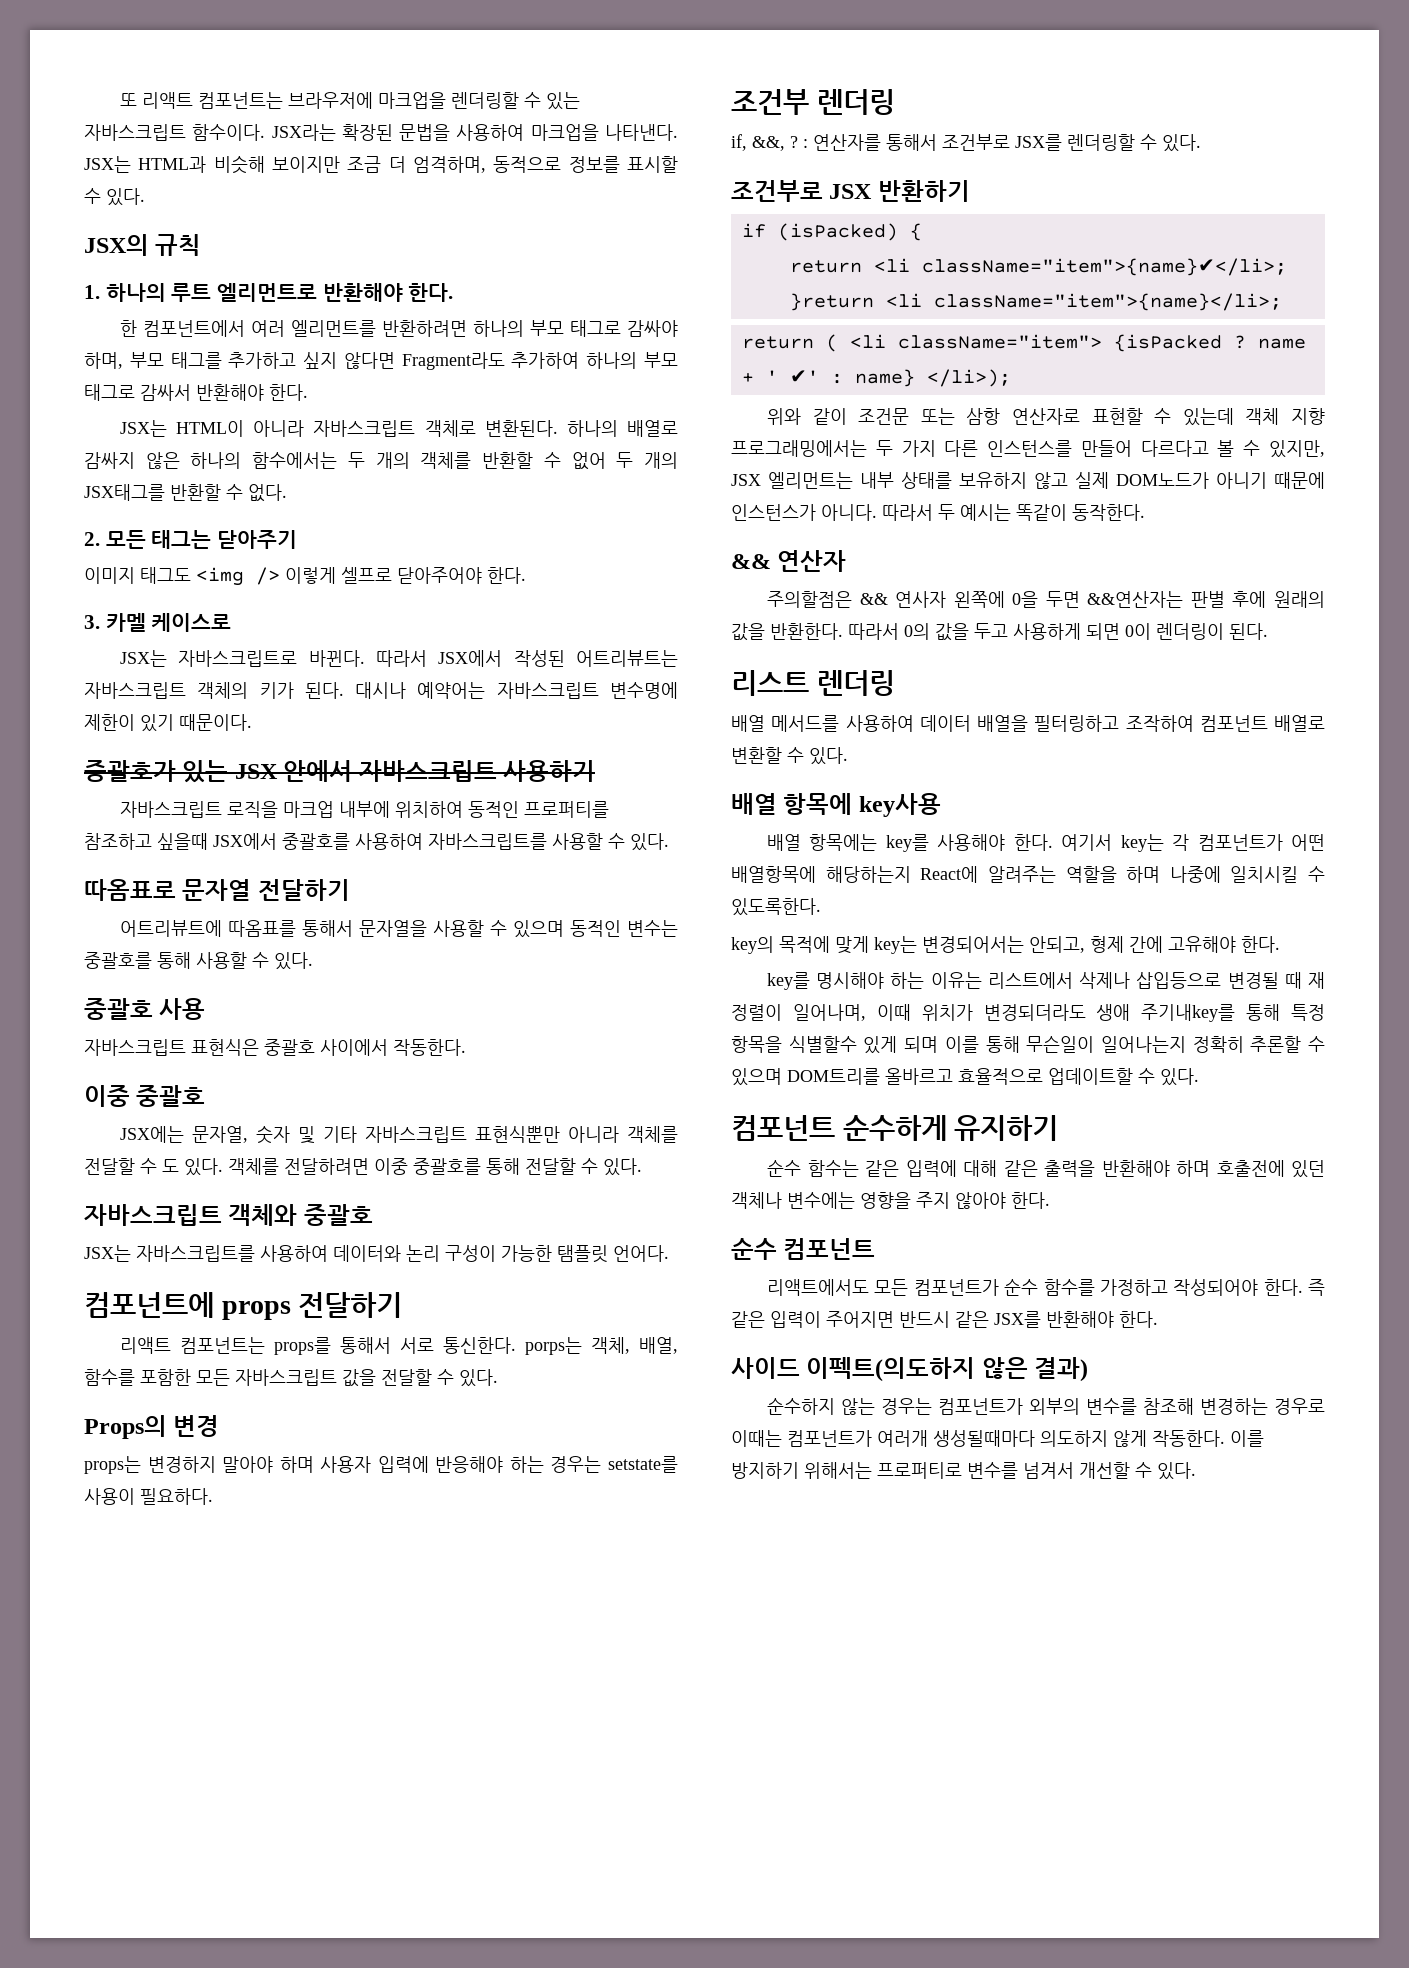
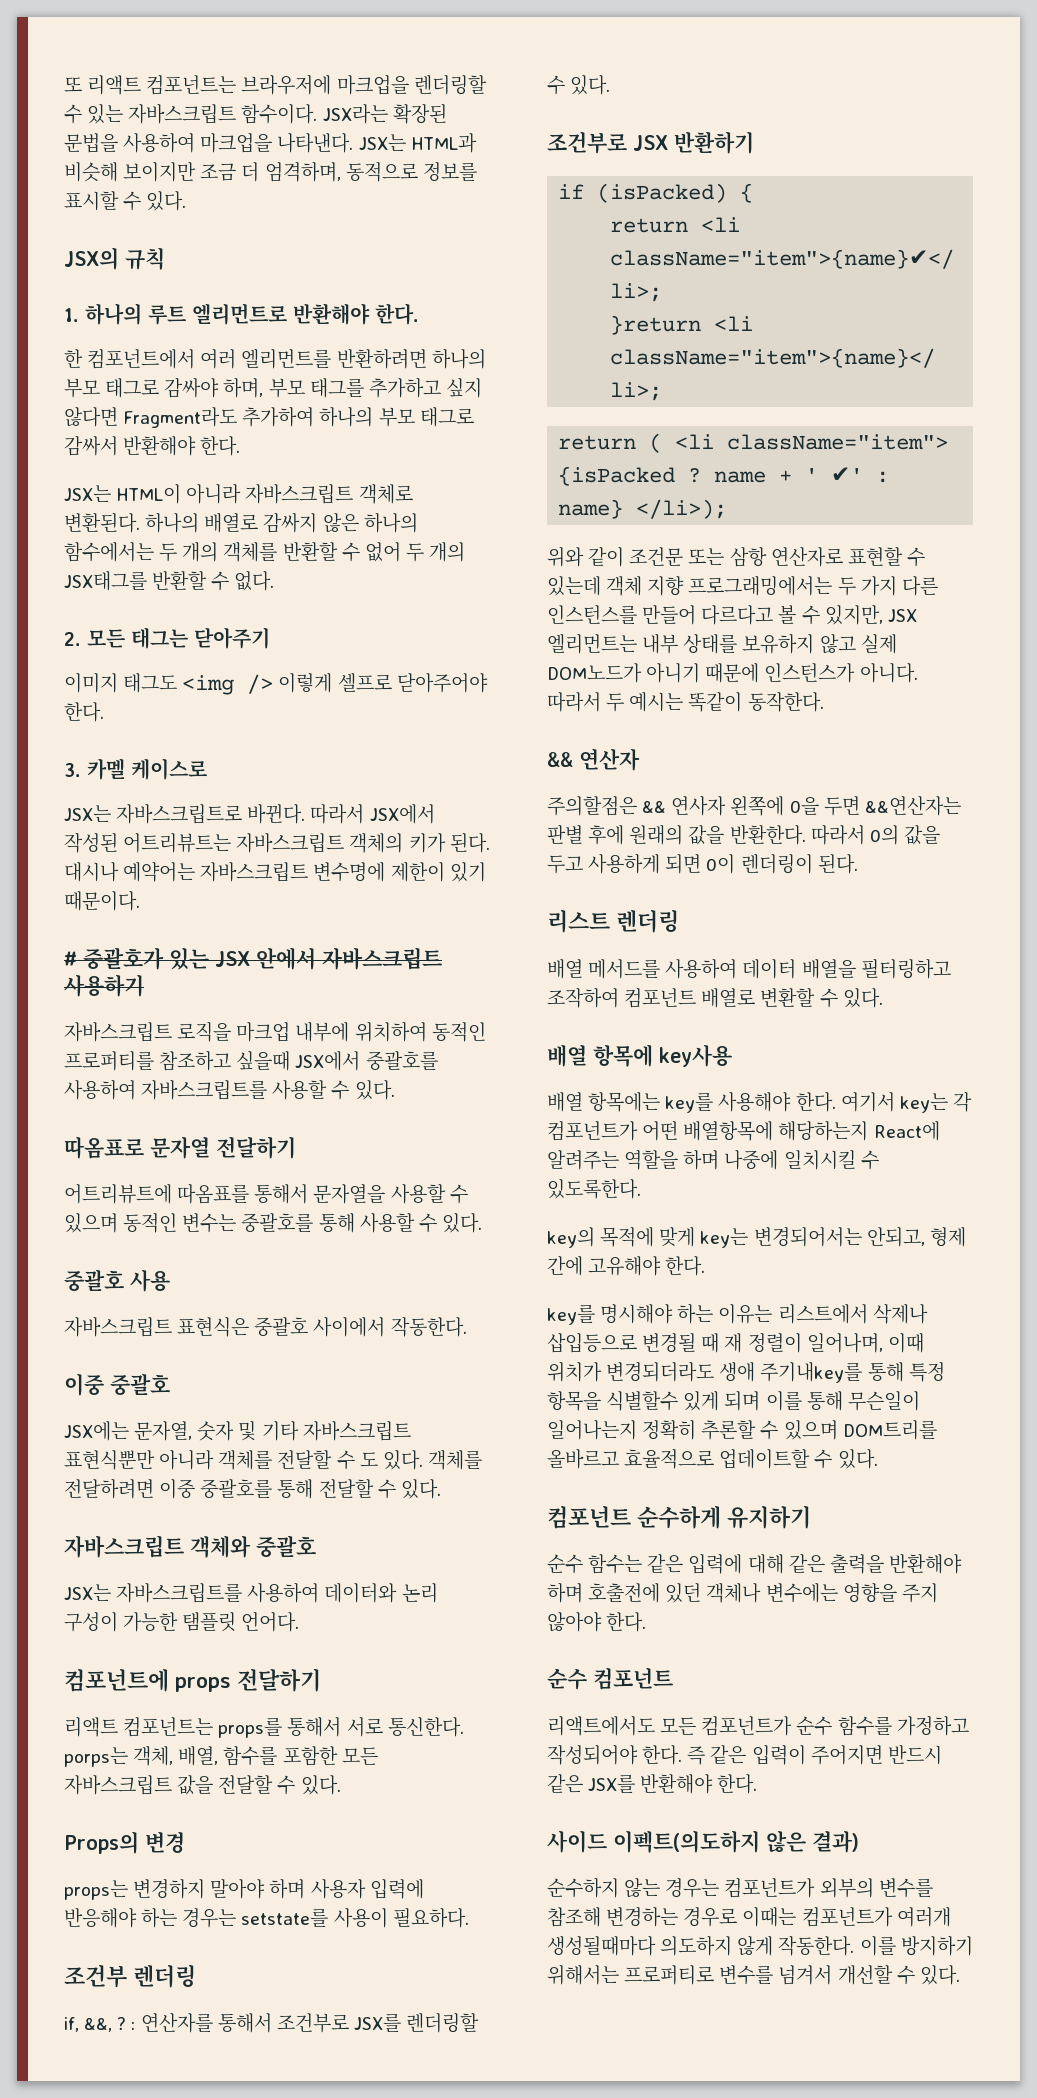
(252, 722) none -> [64,951,77,966] #

